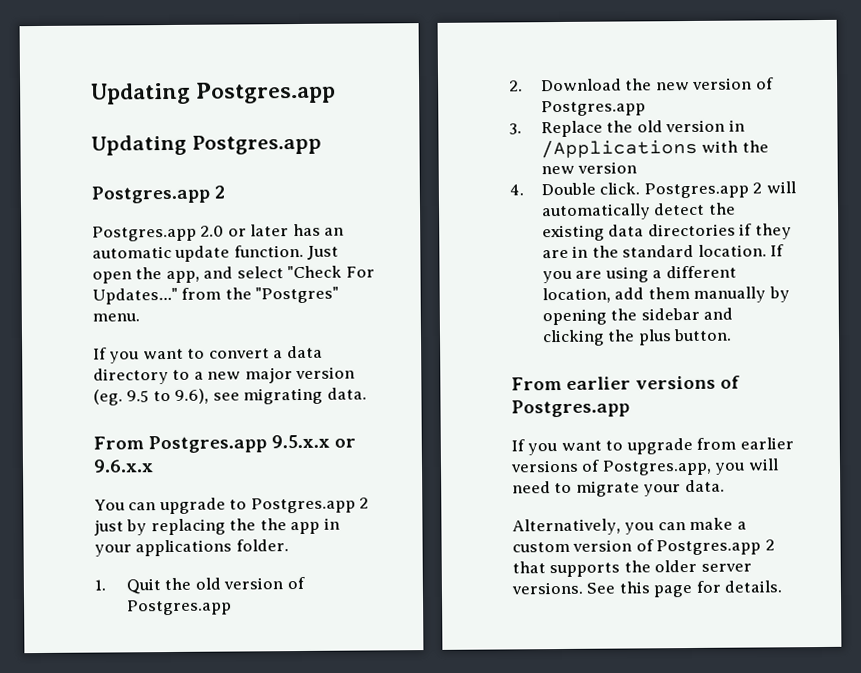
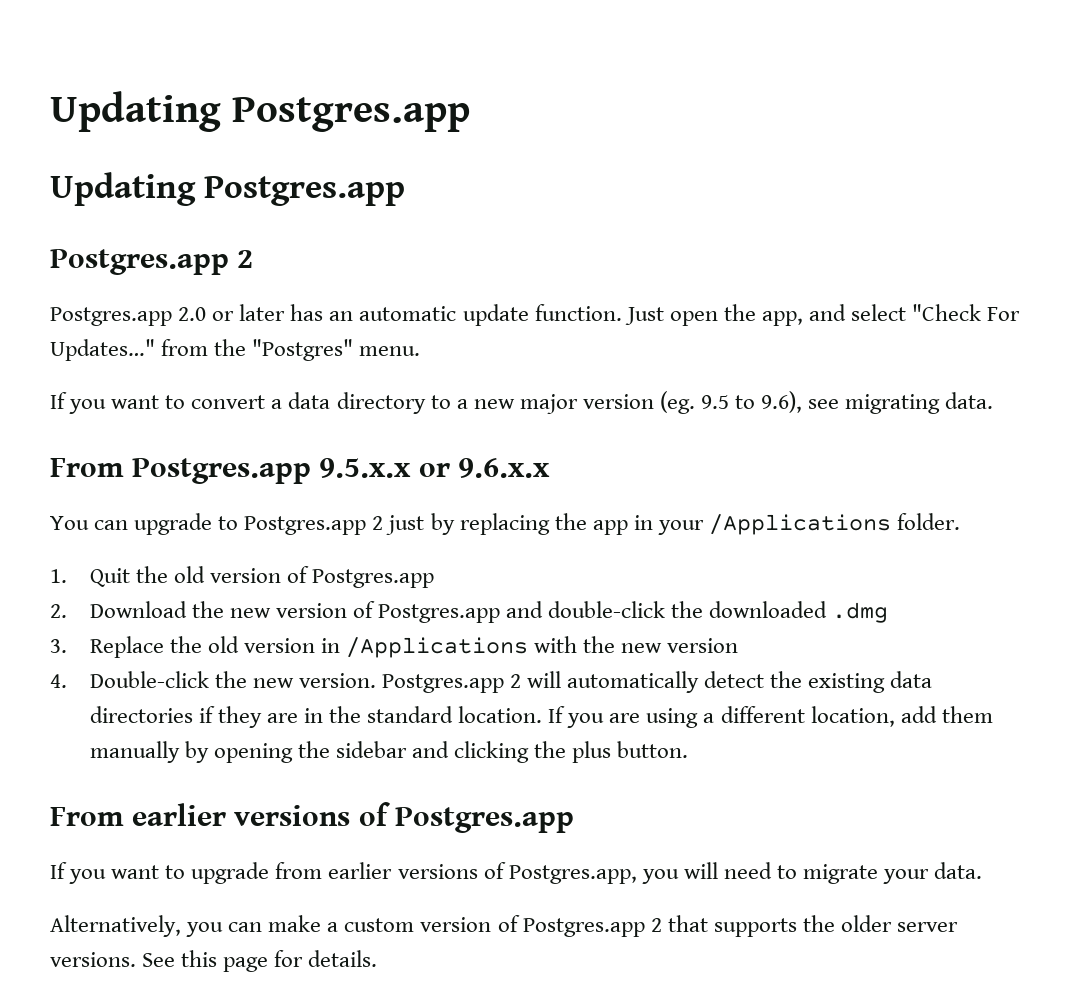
[259,518,287,531] the -> (587, 521) none
[135,539,233,557] applications -> [708,514,891,535] /Applications
(646, 108) none -> [506,601,889,623] and double-click the downloaded .dmg
[540,182,641,196] Double click. -> [89,671,376,688] Double-click the new version.

